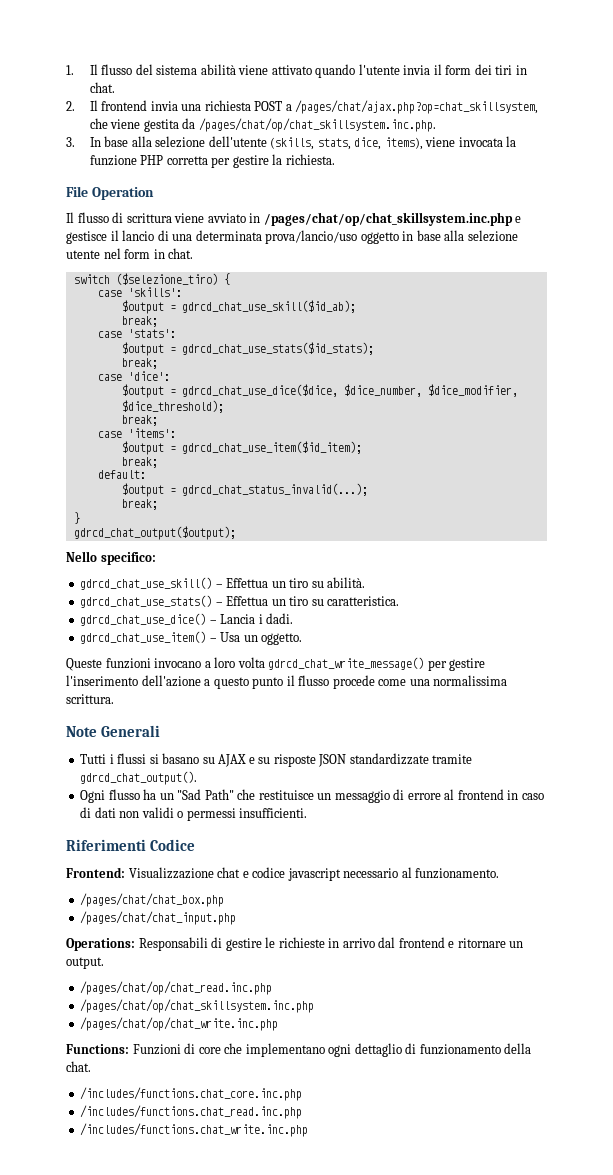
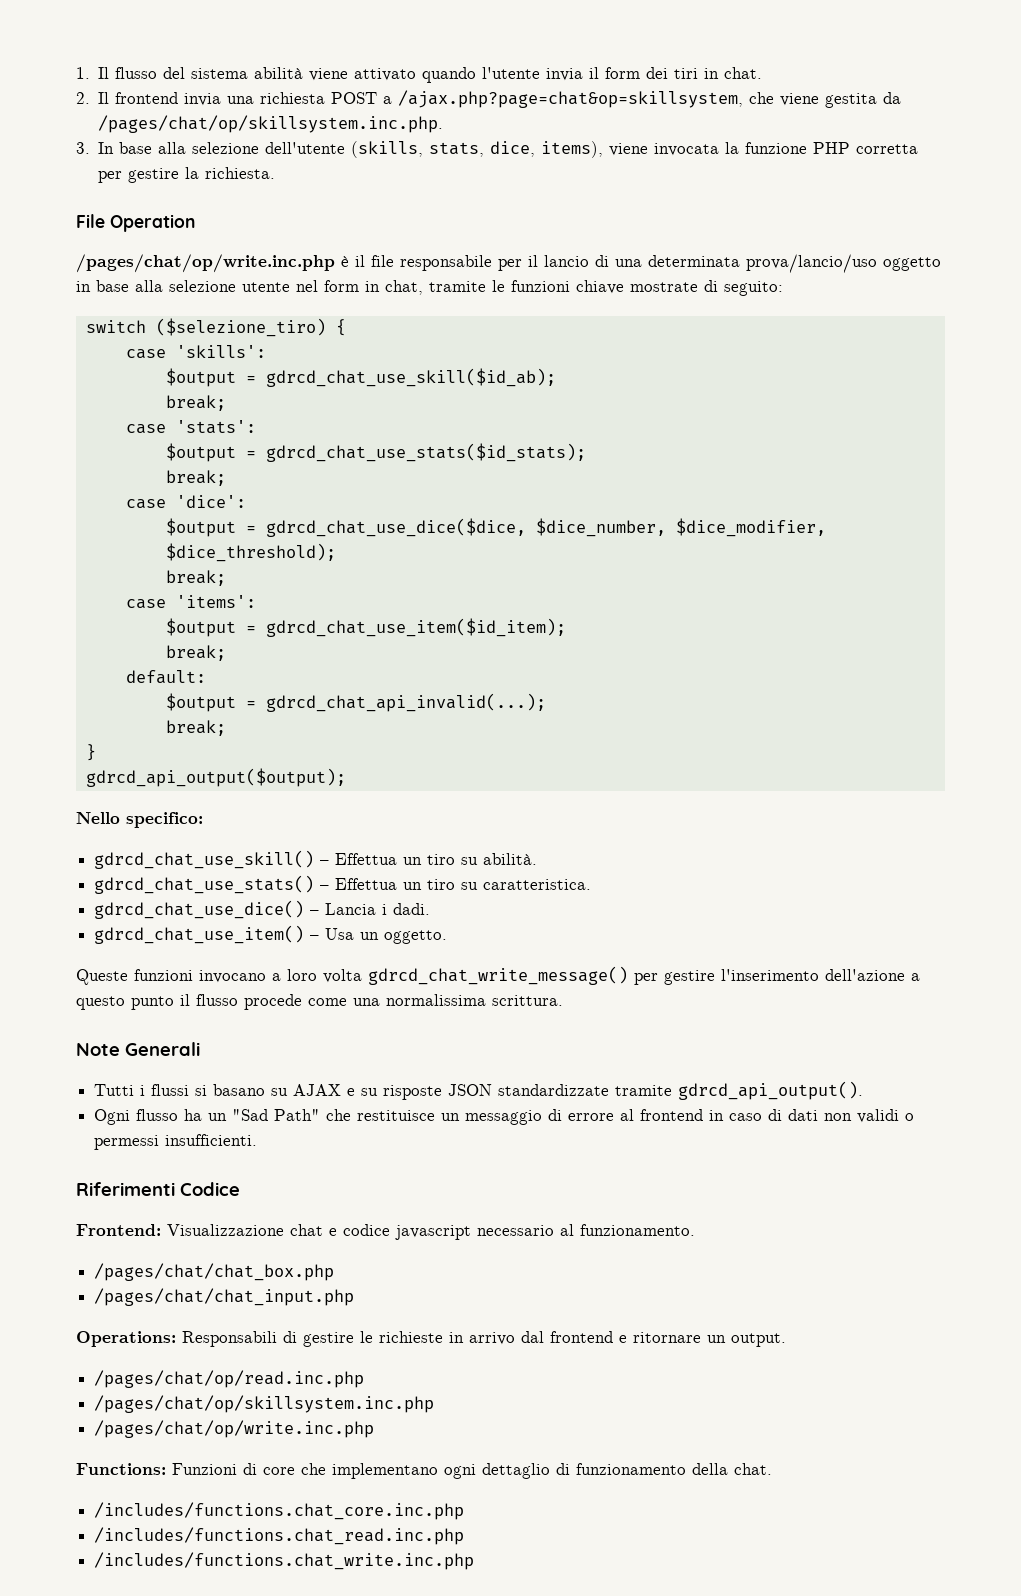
[295,100,539,114] /pages/chat/ajax.php?op=chat_skillsystem, -> [398,90,744,108] /ajax.php?page=chat&op=skillsystem,
[198,118,436,132] /pages/chat/op/chat_skillsystem.inc.php. -> [98,115,444,133] /pages/chat/op/skillsystem.inc.php.
[66,212,522,226] [66,231,107,244] Il flusso di scrittura viene avviato in /pages/chat/op/chat_skillsystem.inc.php e gestisce -> [76,254,522,273] /pages/chat/op/write.inc.php è il file responsabile per
[168,248,194,259] chat. -> [385,280,783,296] chat, tramite le funzioni chiave mostrate di seguito:
[181,483,368,496] gdrcd_chat_status_invalid(...); -> [265,693,546,712] gdrcd_chat_api_invalid(...);
[73,526,236,540] gdrcd_chat_output($output); -> [85,768,346,787] gdrcd_api_output($output);
[80,771,198,785] gdrcd_chat_output(). -> [678,1081,864,1100] gdrcd_api_output().
[80,981,273,995] [80,999,315,1013] [80,1017,279,1031] /pages/chat/op/chat_read.inc.php // /pages/chat/op/chat_skillsystem.inc.php // /pages/chat/op/chat_write.inc.php -> [94,1370,365,1388] [94,1395,435,1413] [94,1420,375,1438] /pages/chat/op/read.inc.php // /pages/chat/op/skillsystem.inc.php // /pages/chat/op/write.inc.php

